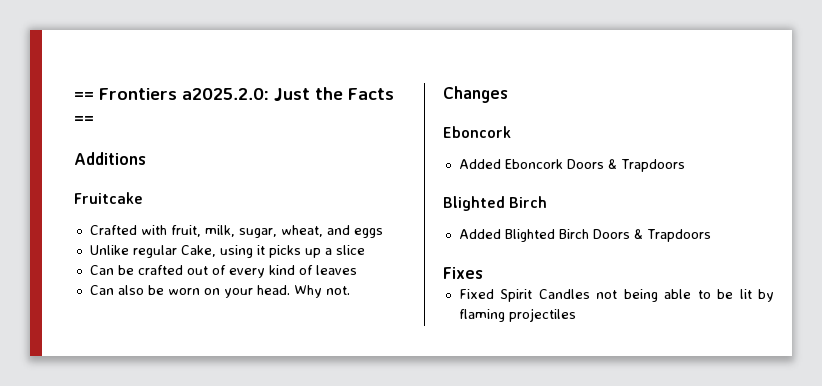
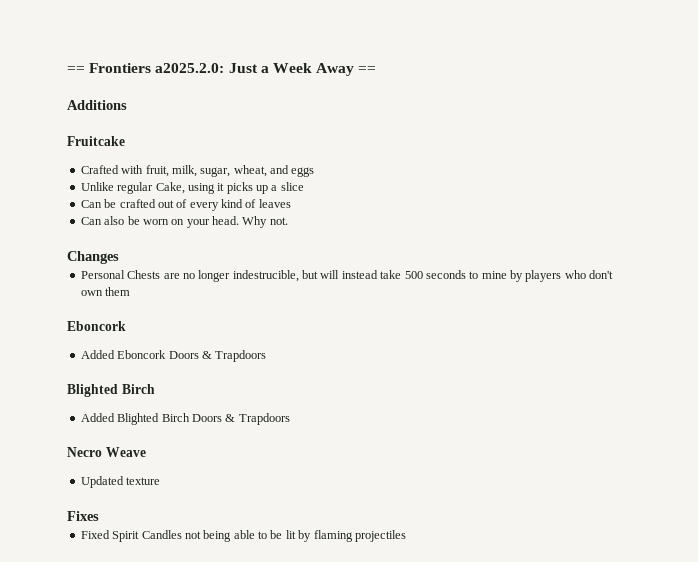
[315,87,394,100] the Facts -> [260,63,355,76] a Week Away
(508, 94) none -> [80,270,614,282] [80,287,131,296] // Personal Chests are no longer indestrucible, but will instead take 500 seconds to mine by players who don't own them
(711, 235) none -> [67,447,146,457] [80,476,161,488] // Necro Weave // Updated texture

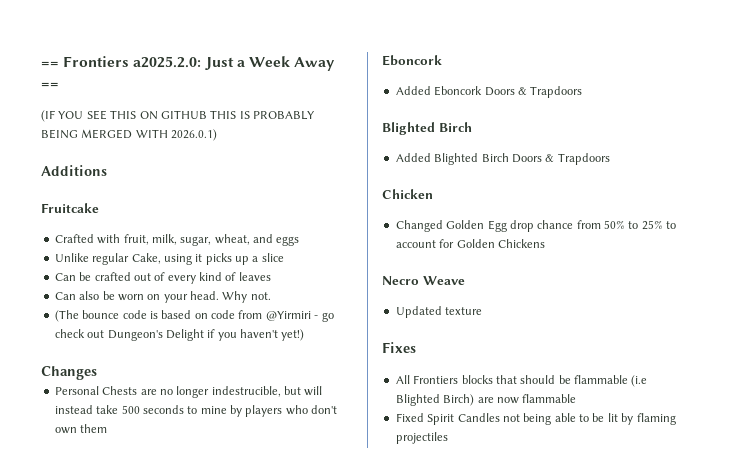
(377, 69) none -> [41,110,315,122] [41,129,218,141] // (IF YOU SEE THIS ON GITHUB THIS IS PROBABLY BEING MERGED WITH 2026.0.1)
(288, 221) none -> [54,310,334,322] [54,329,305,341] // (The bounce code is based on code from @Yirmiri - go check out Dungeon's Delight if you haven't yet!)
(290, 419) none -> [382,189,433,199] [395,220,677,232] [395,239,545,248] // Chicken // Changed Golden Egg drop chance from 50% to 25% to account for Golden Chickens
(99, 516) none -> [395,375,648,387] [395,394,577,406] // All Frontiers blocks that should be flammable (i.e Blighted Birch) are now flammable

